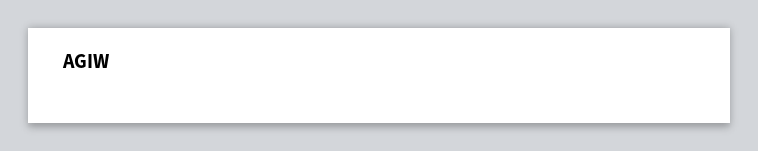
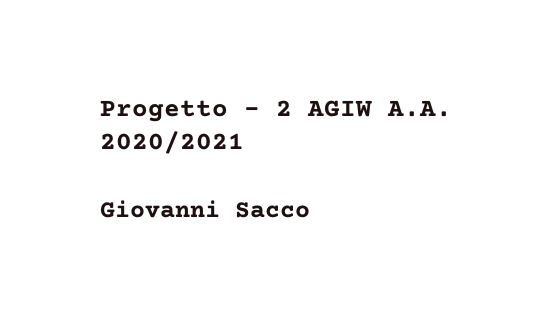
[62,54,109,68] AGIW -> [100,100,452,122] [100,131,244,154] [100,200,310,218] Progetto - 2 AGIW A.A. 2020/2021 // Giovanni Sacco

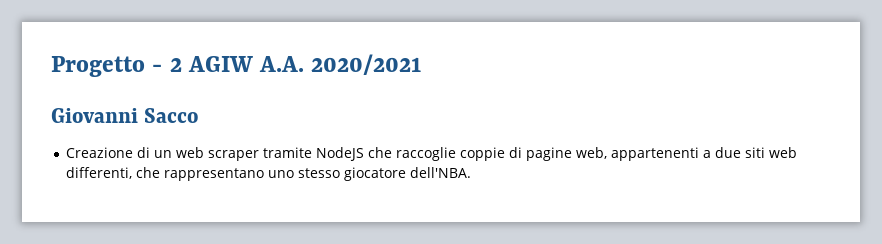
(310, 210) none -> [66,147,798,161] [66,167,472,181] // Creazione di un web scraper tramite NodeJS che raccoglie coppie di pagine web, appartenenti a due siti web differenti, che rappresentano uno stesso giocatore dell'NBA.

